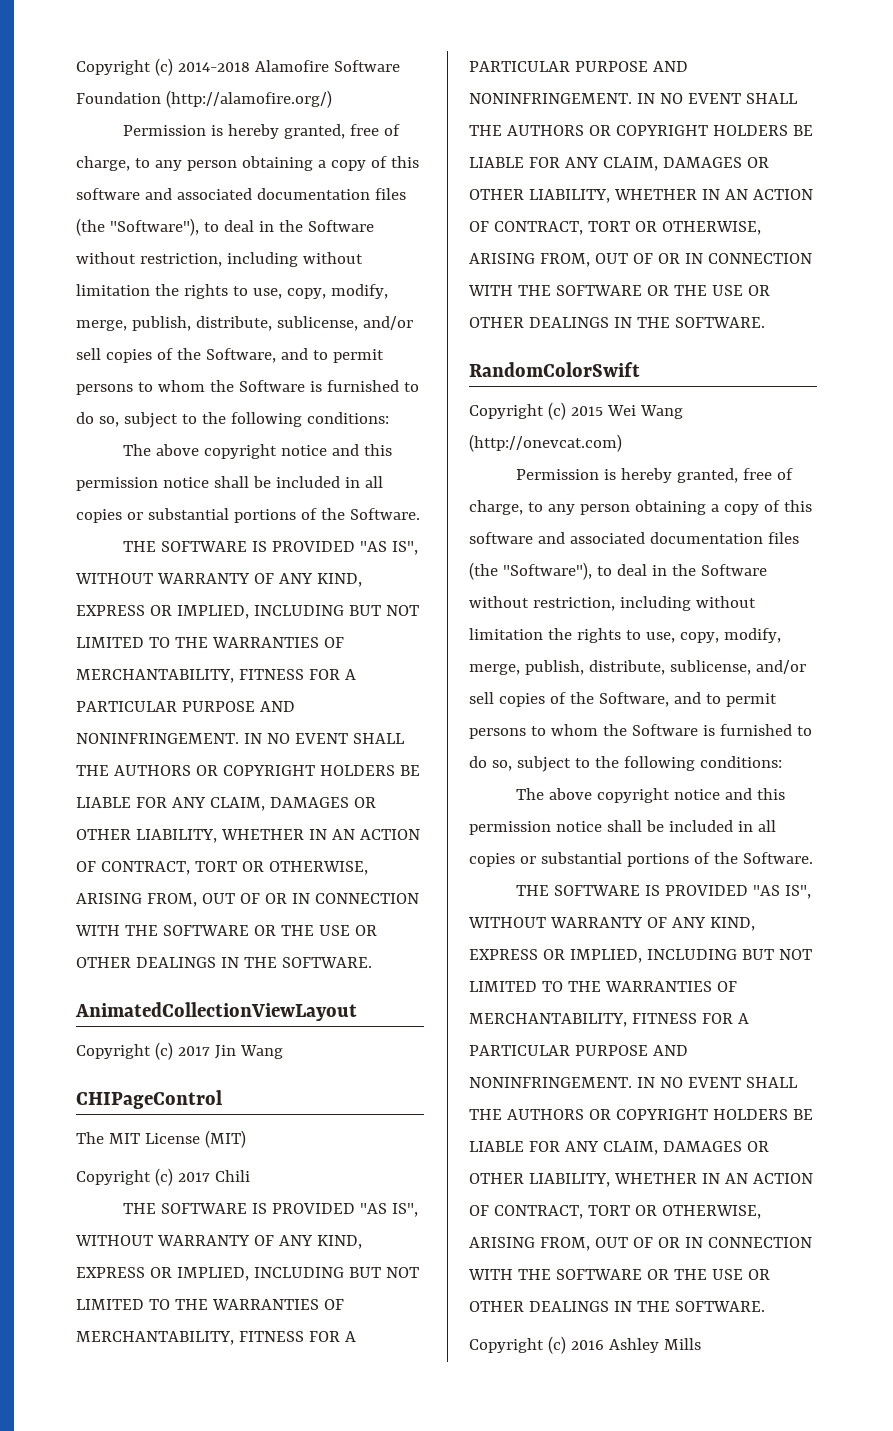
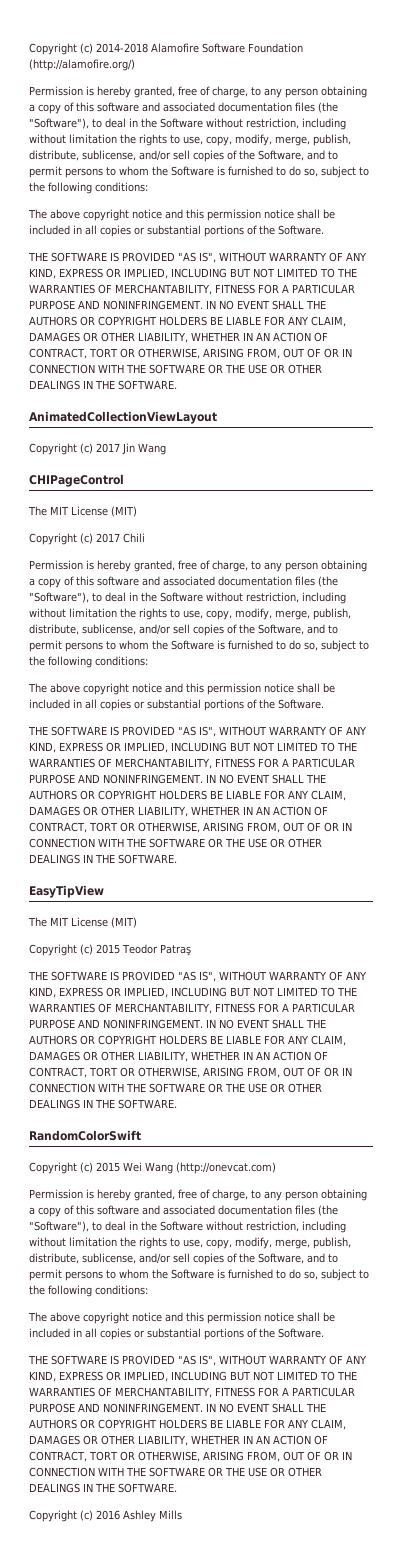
(250, 1176) none -> [29,560,367,572] [29,576,338,588] [29,592,346,604] [29,608,351,620] [29,624,338,636] [29,640,369,652] [29,656,148,668] [28,683,335,695] [29,699,324,711] [28,726,367,737] [29,742,357,753] [29,758,355,769] [29,774,326,784] [29,790,346,801] [29,806,328,817] [29,822,352,833] [29,838,322,848] [29,854,177,864] [29,885,104,898] [28,917,137,928] [29,944,191,956] // Permission is hereby granted, free of charge, to any person obtaining a copy of this software and associated documentation files (the "Software"), to deal in the Software without restriction, including without limitation the rights to use, copy, modify, merge, publish, distribute, sublicense, and/or sell copies of the Software, and to permit persons to whom the Software is furnished to do so, subject to the following conditions: // The above copyright notice and this permission notice shall be included in all copies or substantial portions of the Software. // THE SOFTWARE IS PROVIDED "AS IS", WITHOUT WARRANTY OF ANY KIND, EXPRESS OR IMPLIED, INCLUDING BUT NOT LIMITED TO THE WARRANTIES OF MERCHANTABILITY, FITNESS FOR A PARTICULAR PURPOSE AND NONINFRINGEMENT. IN NO EVENT SHALL THE AUTHORS OR COPYRIGHT HOLDERS BE LIABLE FOR ANY CLAIM, DAMAGES OR OTHER LIABILITY, WHETHER IN AN ACTION OF CONTRACT, TORT OR OTHERWISE, ARISING FROM, OUT OF OR IN CONNECTION WITH THE SOFTWARE OR THE USE OR OTHER DEALINGS IN THE SOFTWARE. // EasyTipView // The MIT License (MIT) // Copyright (c) 2015 Teodor Patraş

